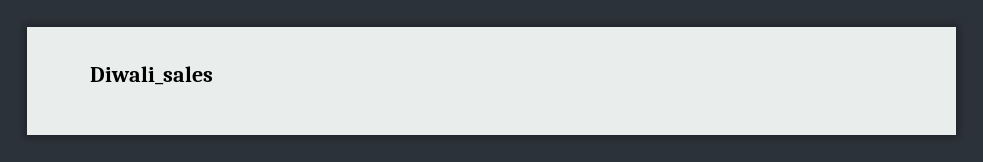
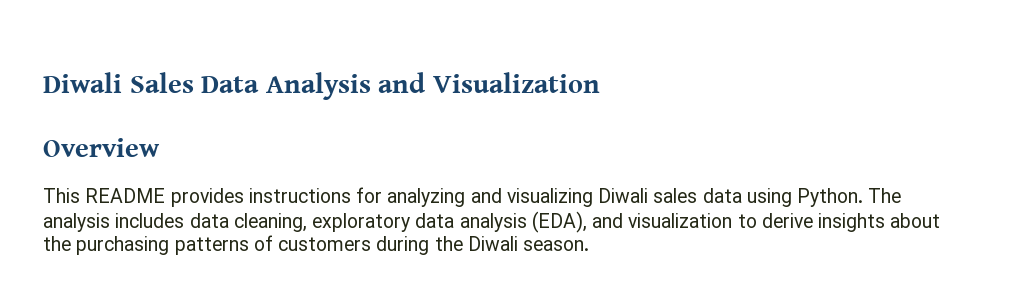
[90,66,213,85] Diwali_sales -> [43,72,600,100] [43,138,160,157] [43,187,902,207] [43,211,941,233] [43,235,590,255] Diwali Sales Data Analysis and Visualization // Overview // This README provides instructions for analyzing and visualizing Diwali sales data using Python. The analysis includes data cleaning, exploratory data analysis (EDA), and visualization to derive insights about the purchasing patterns of customers during the Diwali season.

